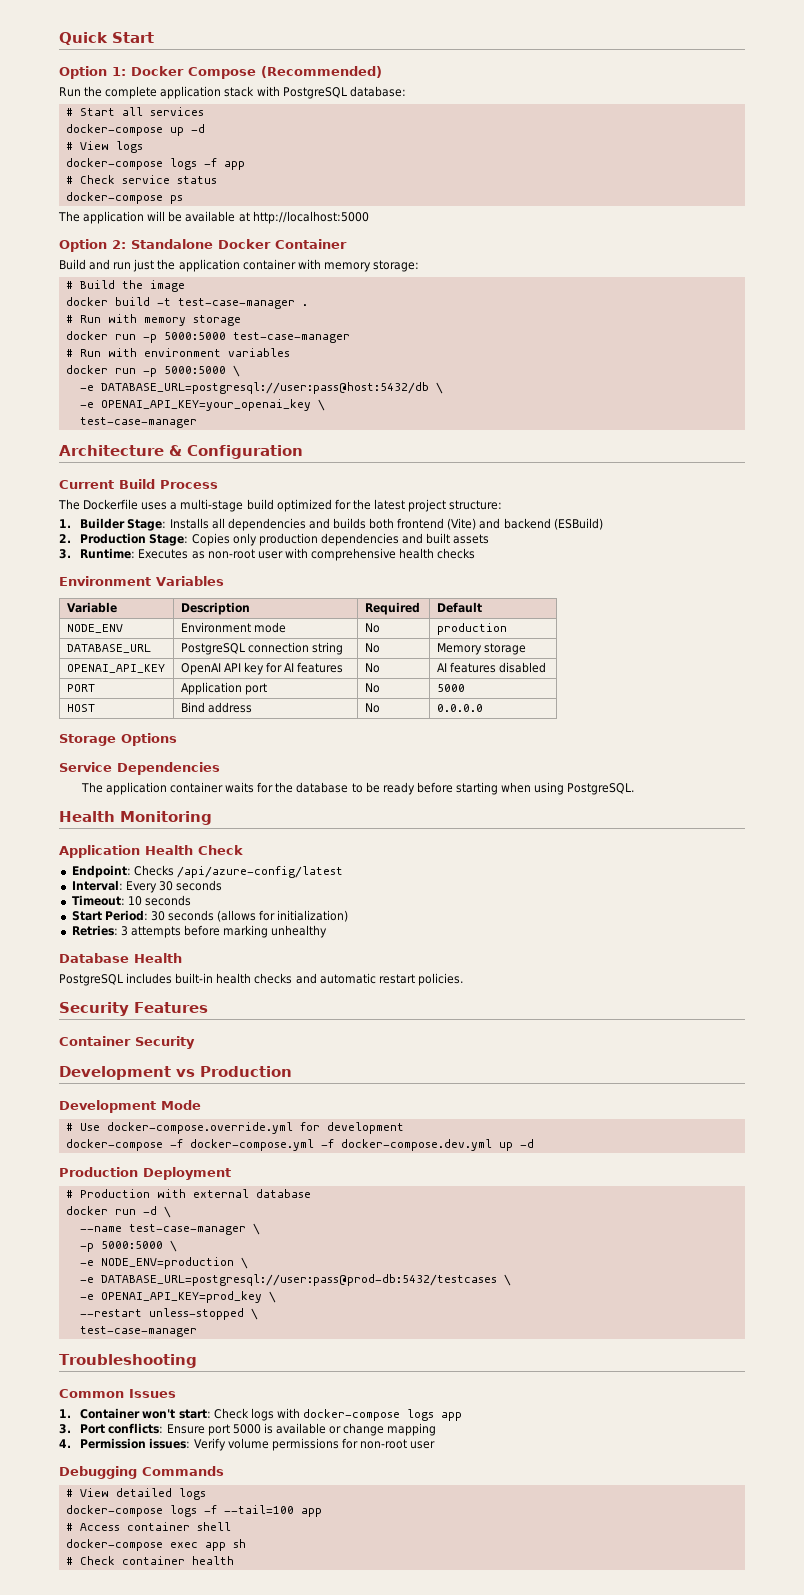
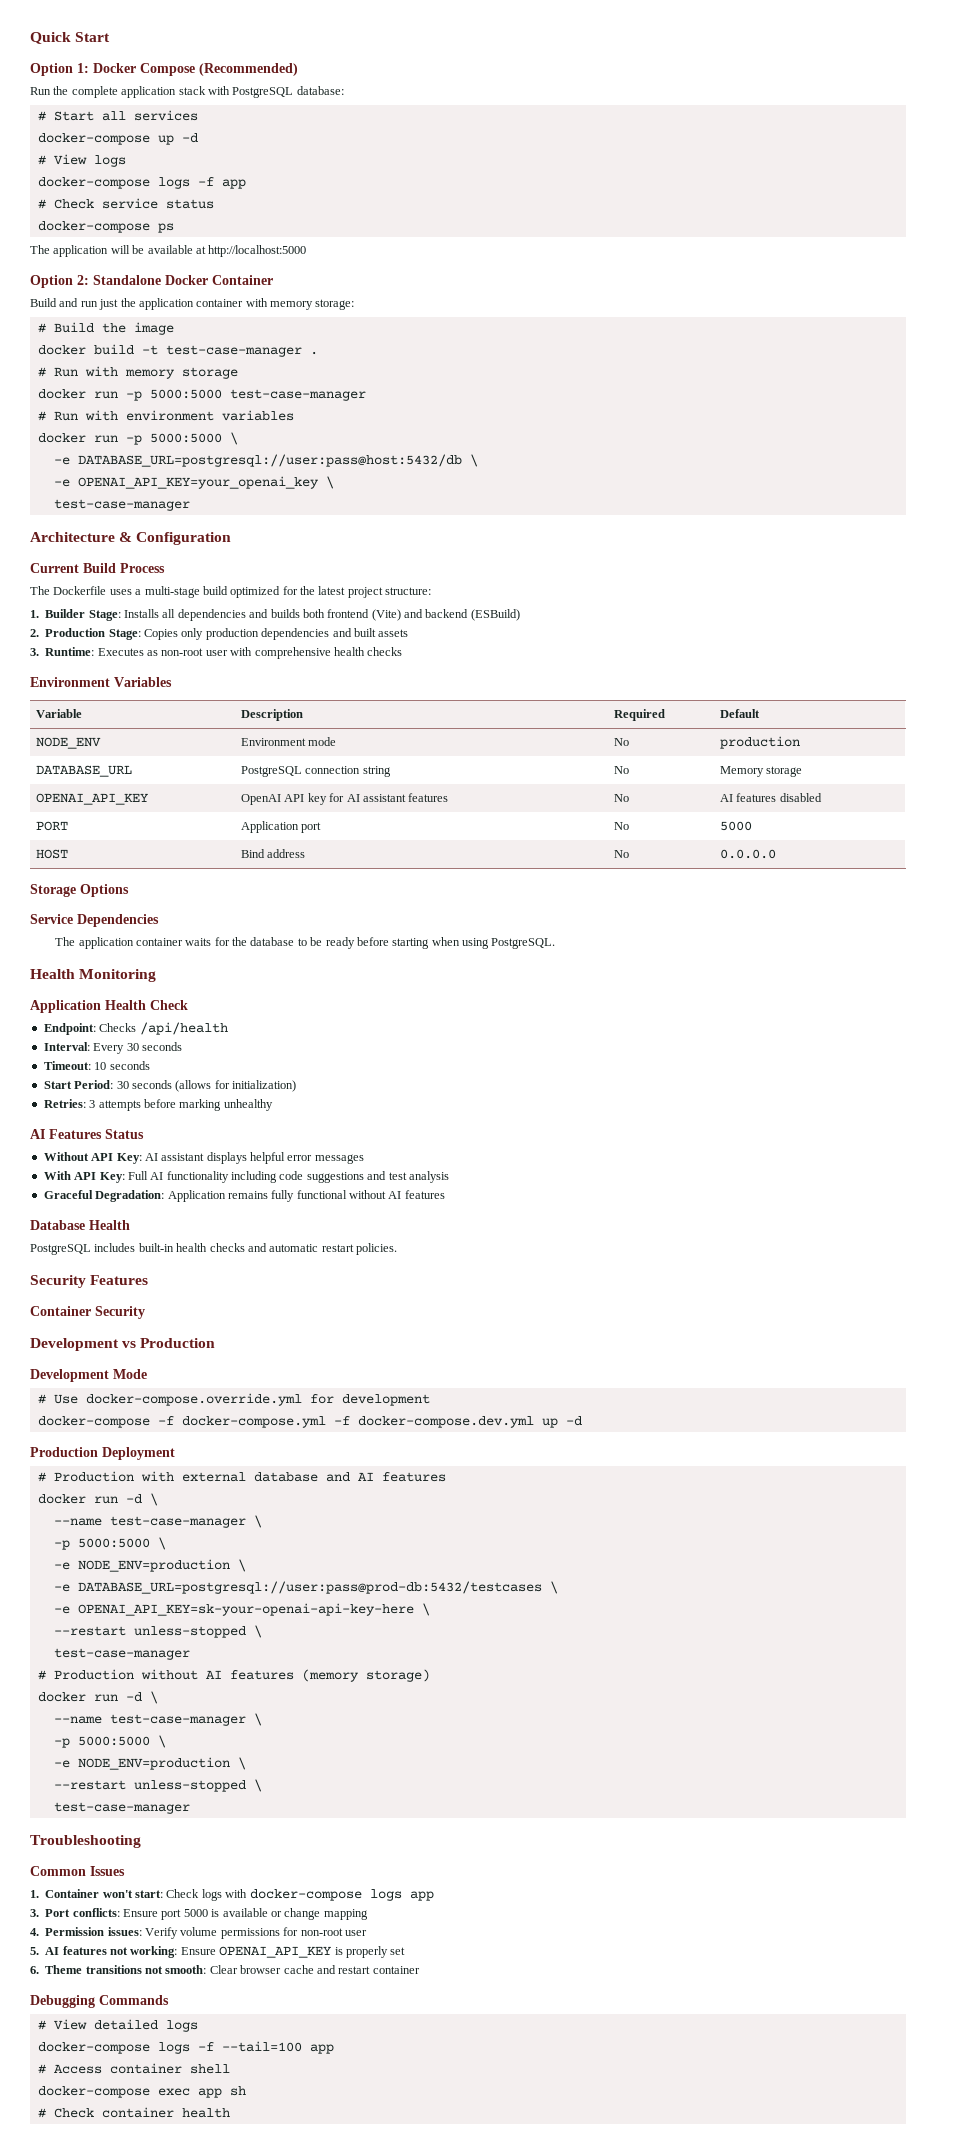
(295, 667) none -> [362,794,406,802] assistant
[176,866,343,878] /api/azure-config/latest -> [139,1022,228,1035] /api/health
(328, 931) none -> [30,1129,144,1139] [43,1152,364,1164] [43,1171,449,1183] [43,1190,445,1202] // AI Features Status // Without API Key: AI assistant displays helpful error messages // With API Key: Full AI functionality including code suggestions and test analysis // Graceful Degradation: Application remains fully functional without AI features
(311, 1193) none -> [325,1472,446,1482] and AI features
[100,1291,262,1303] OPENAI_API_KEY=prod_key -> [77,1603,430,1616] [53,1625,262,1638] [53,1648,190,1660] [37,1669,430,1682] [37,1691,158,1704] [53,1713,262,1726] [53,1735,166,1748] [53,1757,230,1770] OPENAI_API_KEY=sk-your-openai-api-key-here \ // --restart unless-stopped \ // test-case-manager // # Production without AI features (memory storage) // docker run -d \ // --name test-case-manager \ // -p 5000:5000 \ // -e NODE_ENV=production
(436, 1445) none -> [30,1946,406,1958] [30,1965,420,1974] // 5. AI features not working: Ensure OPENAI_API_KEY is properly set // 6. Theme transitions not smooth: Clear browser cache and restart container

